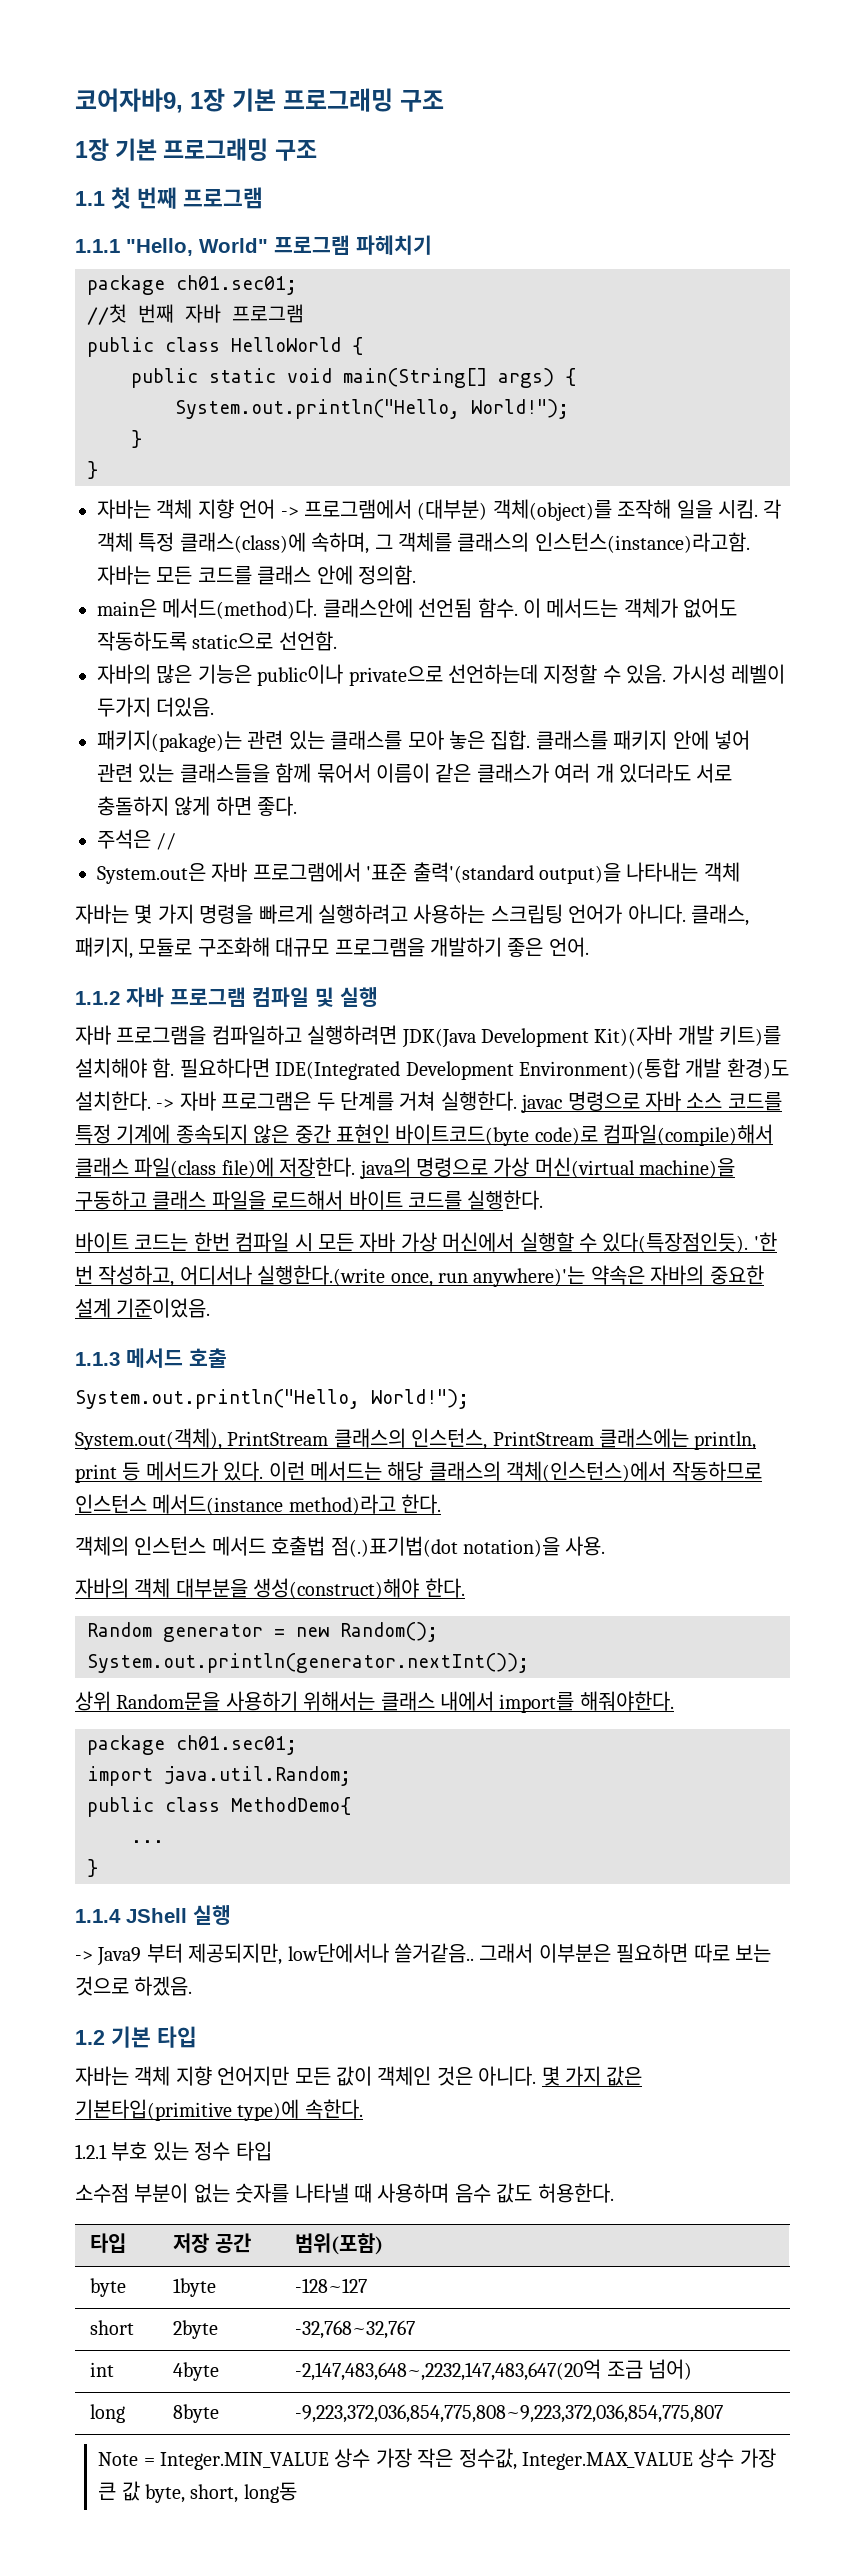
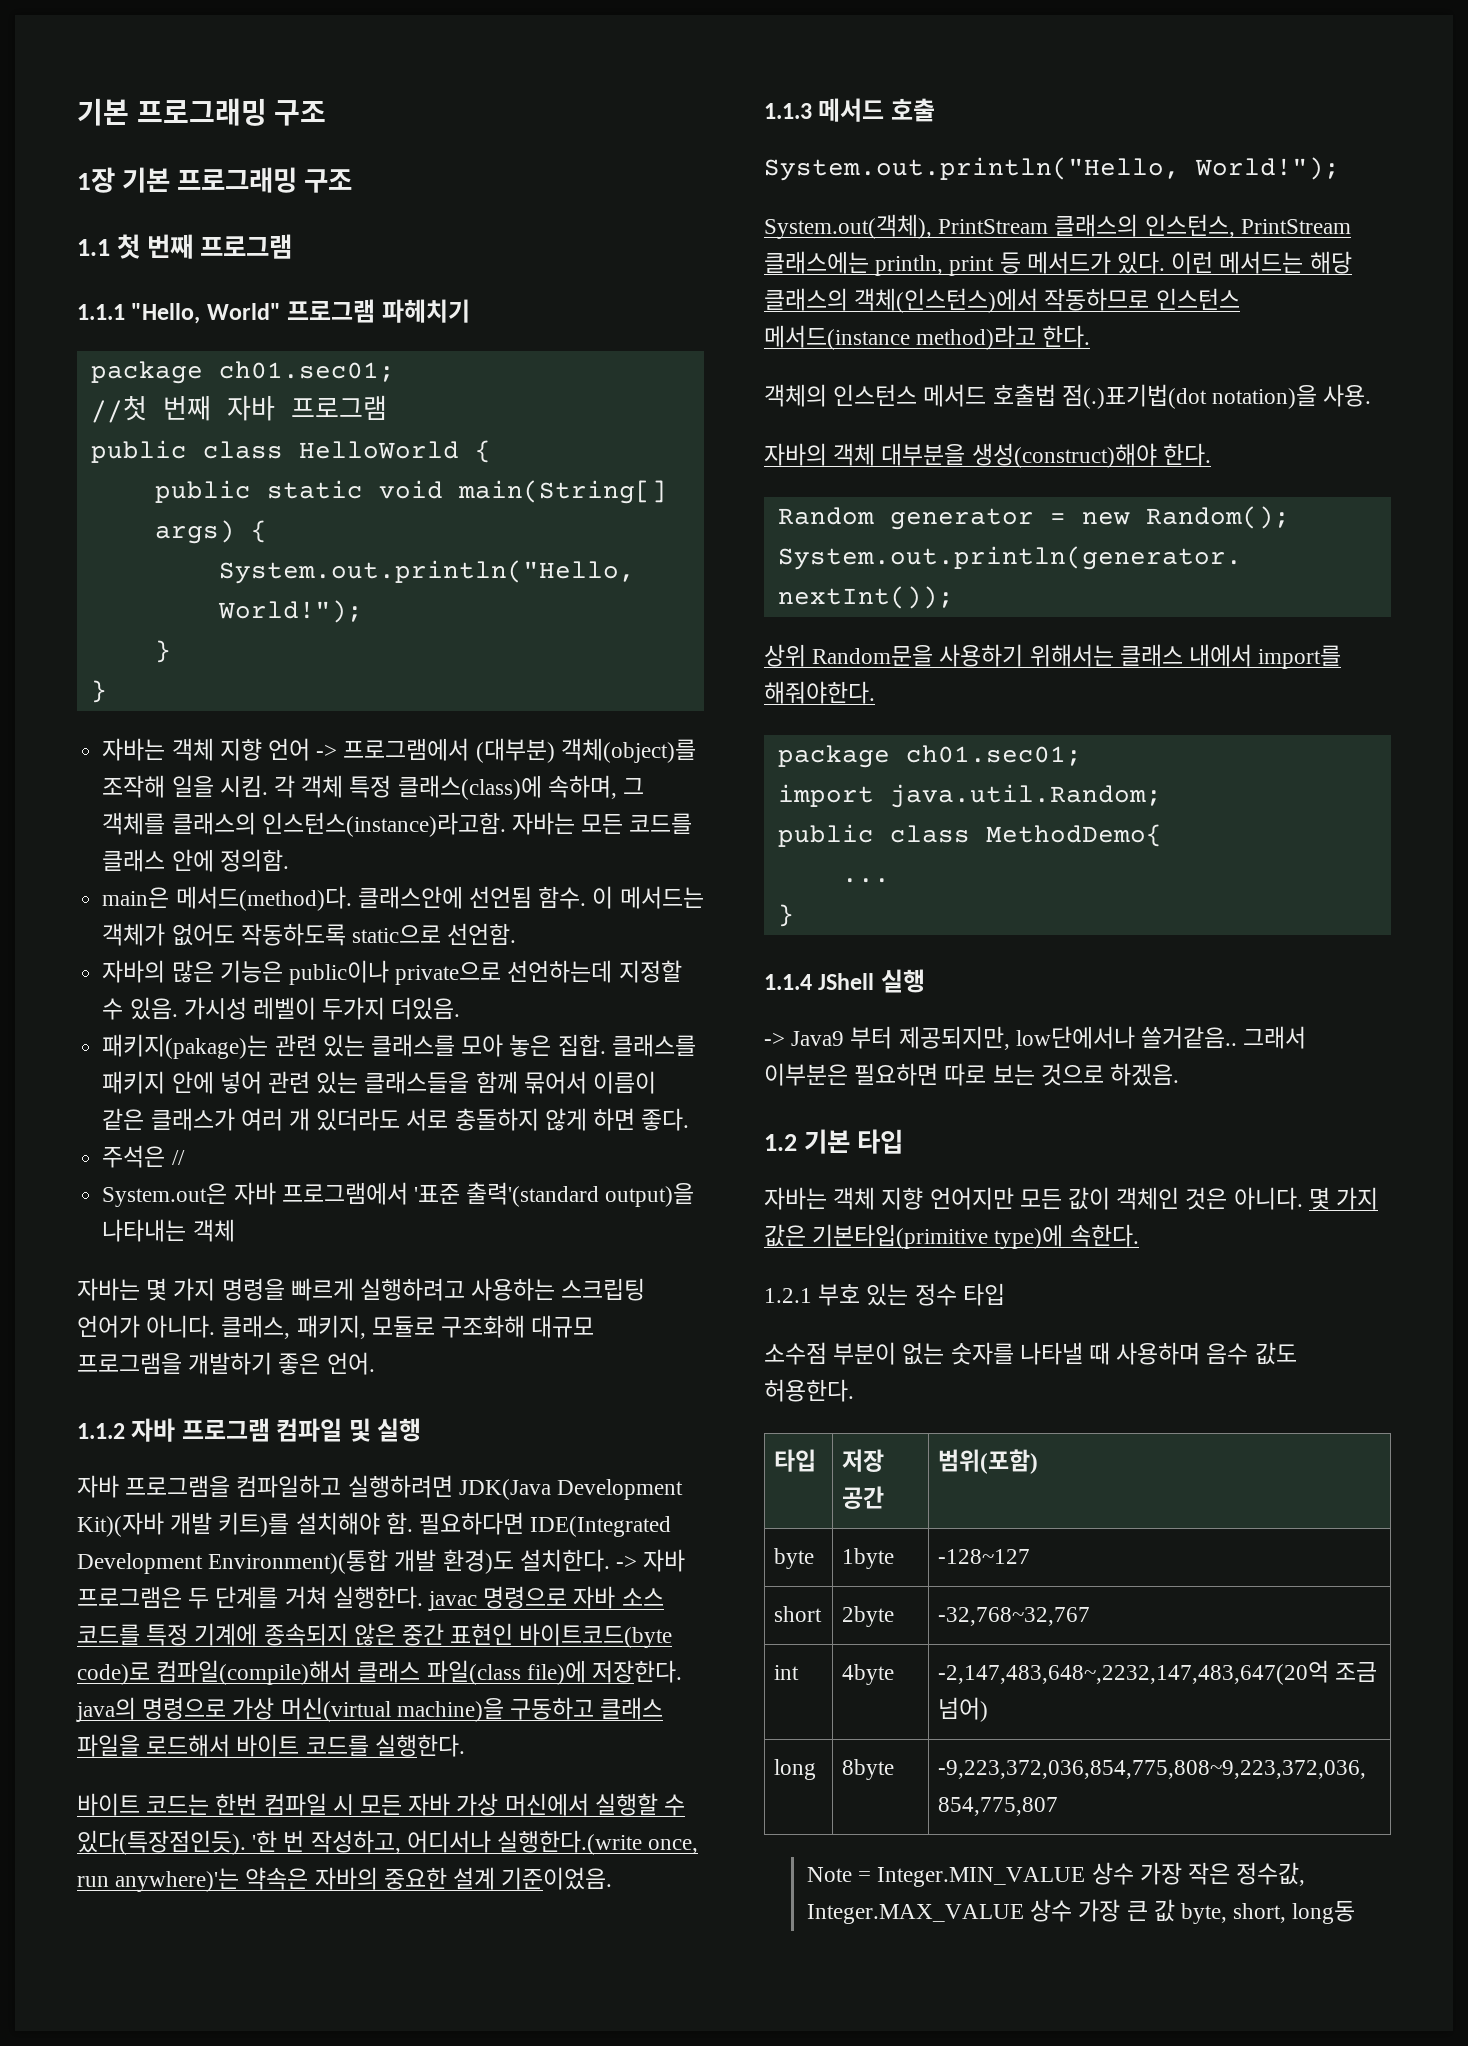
[75,88,225,113] 코어자바9, 1장 -> (77, 112) none

